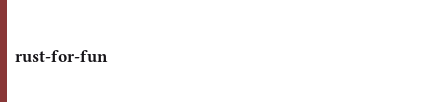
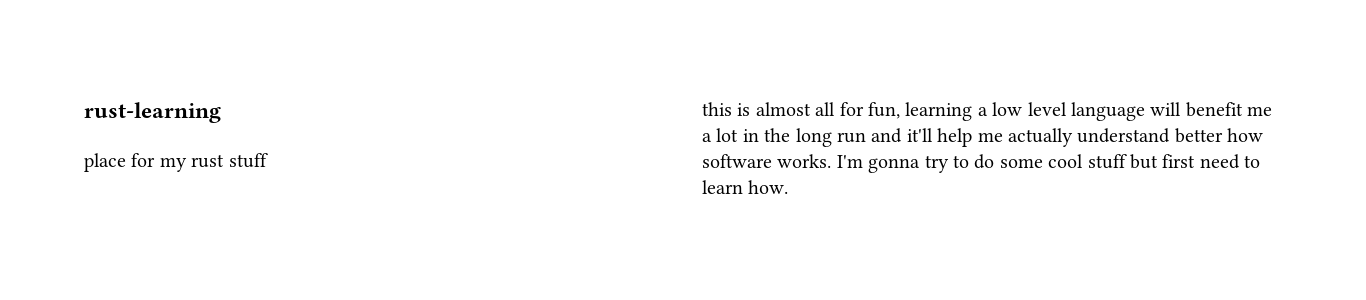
[15,50,108,62] rust-for-fun -> [84,102,221,123] [84,153,268,172] [702,102,1273,121] [702,128,1264,147] [702,154,1261,173] [702,180,789,194] rust-learning // place for my rust stuff // this is almost all for fun, learning a low level language will benefit me a lot in the long run and it'll help me actually understand better how software works. I'm gonna try to do some cool stuff but first need to learn how.

